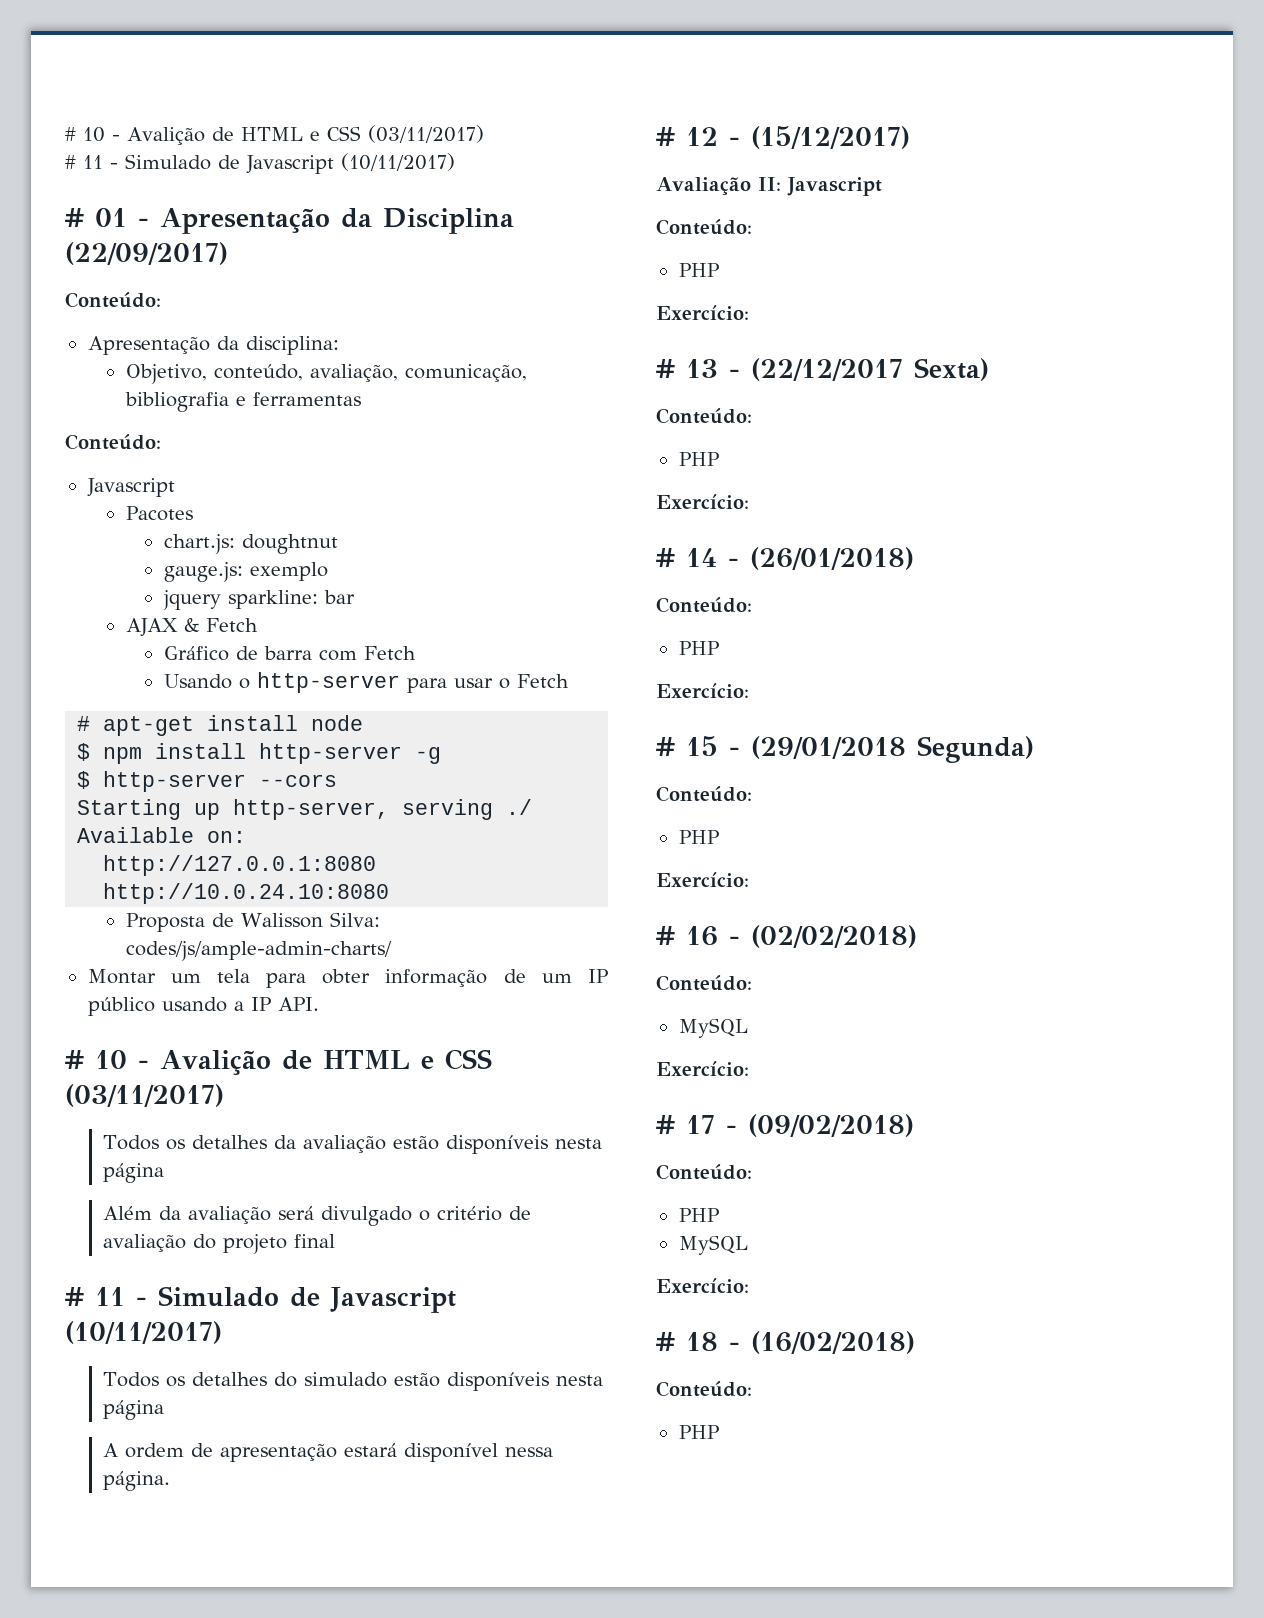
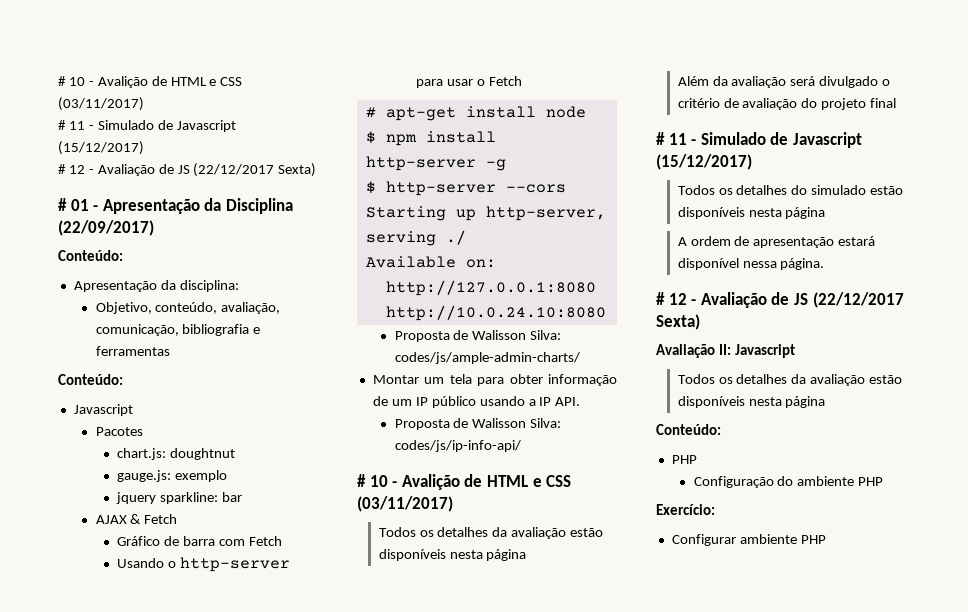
[341,153,455,171] (10/11/2017) -> [58,141,144,155] [58,163,317,177] (15/12/2017) // # 12 - Avaliação de JS (22/12/2017 Sexta)
(319, 1004) none -> [394,418,562,430] [394,440,521,452] // Proposta de Walisson Silva: codes/js/ip-info-api/
[65,1321,222,1344] (10/11/2017) -> [656,154,752,170] (15/12/2017)
[751,126,910,149] [656,177,882,196] [656,219,752,235] [678,263,719,277] [656,305,749,320] [656,358,989,381] [656,408,752,424] [678,452,719,466] [656,494,749,509] [656,547,914,570] [656,597,752,613] [678,641,719,655] [656,683,749,698] [656,736,1034,763] [656,786,752,802] [678,830,719,844] [656,872,749,887] [656,925,917,948] [656,975,752,991] [678,1018,748,1038] [656,1061,749,1076] [656,1114,914,1137] [656,1164,752,1180] [678,1208,719,1222] [678,1235,748,1255] [656,1278,749,1293] [656,1331,915,1354] [656,1381,752,1397] (15/12/2017) // Avaliação II: Javascript // Conteúdo: // PHP // Exercício: // # 13 - (22/12/2017 Sexta) // Conteúdo: // PHP // Exercício: // # 14 - (26/01/2018) // Conteúdo: // PHP // Exercício: // # 15 - (29/01/2018 Segunda) // Conteúdo: // PHP // Exercício: // # 16 - (02/02/2018) // Conteúdo: // MySQL // Exercício: // # 17 - (09/02/2018) // Conteúdo: // PHP // MySQL // Exercício: // # 18 - (16/02/2018) // Conteúdo: // -> [700,292,904,308] [656,314,700,330] [656,344,795,358] [677,374,903,386] [677,396,826,408] [656,424,721,435] [671,455,697,464] [693,476,884,488] [656,504,715,515] [671,534,797,546] Avaliação de JS (22/12/2017 Sexta) // Avaliação II: Javascript // Todos os detalhes da avaliação estão disponíveis nesta página // Conteúdo: // PHP // Configuração do ambiente PHP // Exercício: // Configurar ambiente

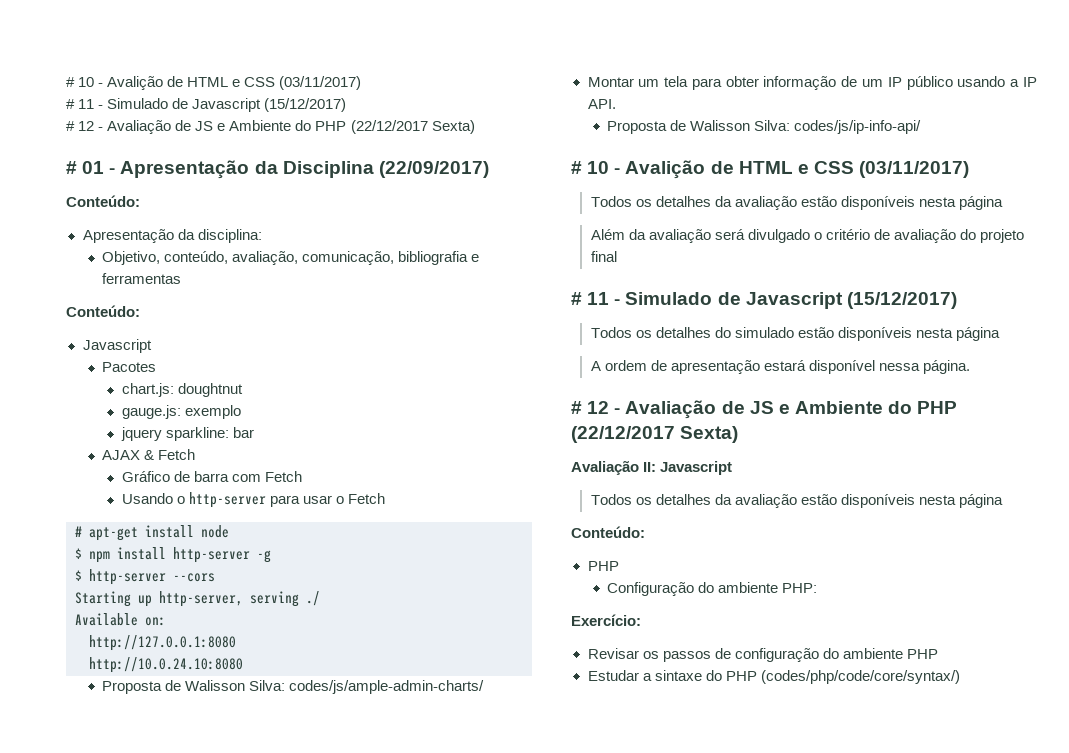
(190, 169) none -> [217,120,347,131] e Ambiente do PHP
(808, 299) none -> [778,401,958,414] e Ambiente do PHP
[858,477,884,486] PHP -> [782,583,818,593] PHP:
[671,534,826,546] Configurar ambiente PHP -> [587,648,938,662] [587,670,960,684] Revisar os passos de configuração do ambiente PHP // Estudar a sintaxe do PHP (codes/php/code/core/syntax/)

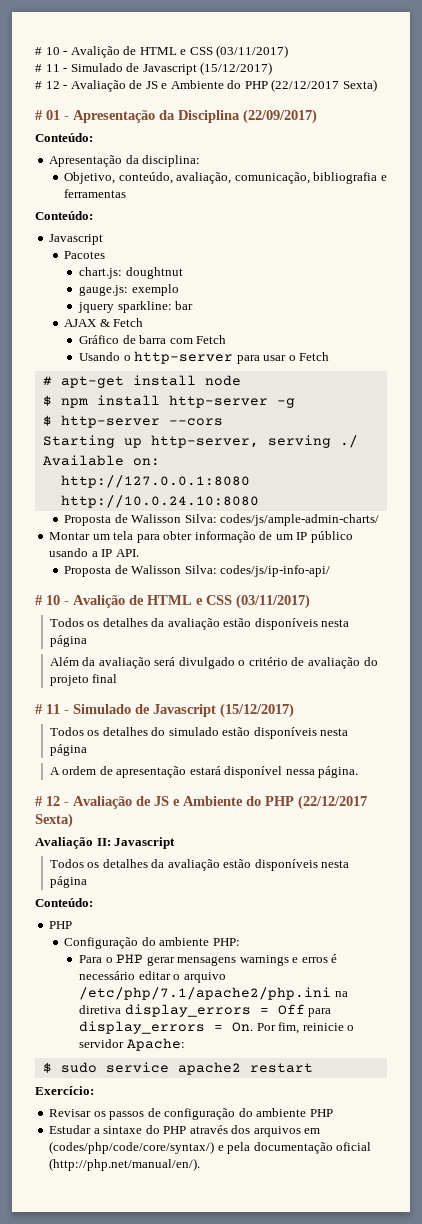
(818, 588) none -> [79,954,338,966] [79,971,226,983] [79,987,348,1000] [79,1004,332,1017] [79,1021,355,1034] [79,1038,185,1051] [42,1062,313,1075] // Para o PHP gerar mensagens warnings e erros é necessário editar o arquivo /etc/php/7.1/apache2/php.ini na diretiva display_errors = Off para display_errors = On. Por fim, reinicie o servidor Apache: // $ sudo service apache2 restart
[760,670,960,684] (codes/php/code/core/syntax/) -> [189,1125,321,1137] [49,1141,372,1154] [49,1158,201,1171] através dos arquivos em (codes/php/code/core/syntax/) e pela documentação oficial (http://php.net/manual/en/).

